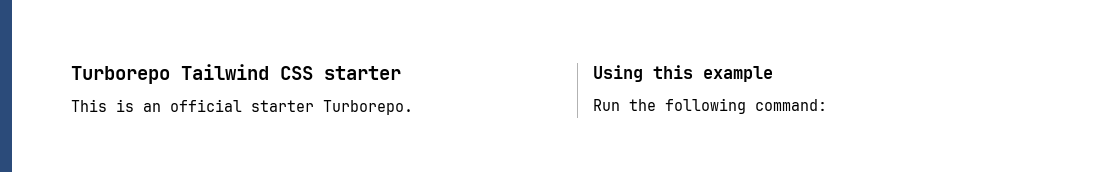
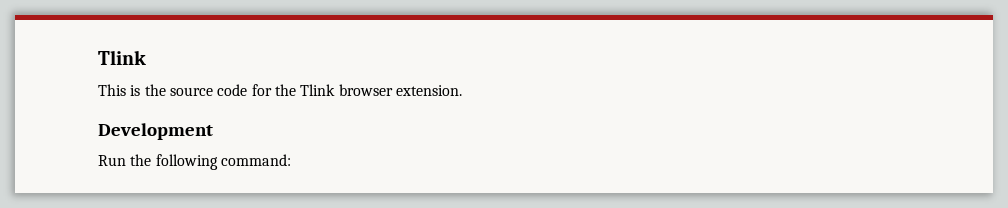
[71,64,401,84] [71,99,413,115] [593,65,773,82] Turborepo Tailwind CSS starter // This is an official starter Turborepo. // Using this example -> [98,50,146,65] [98,84,462,96] [98,123,213,140] Tlink // This is the source code for the Tlink browser extension. // Development

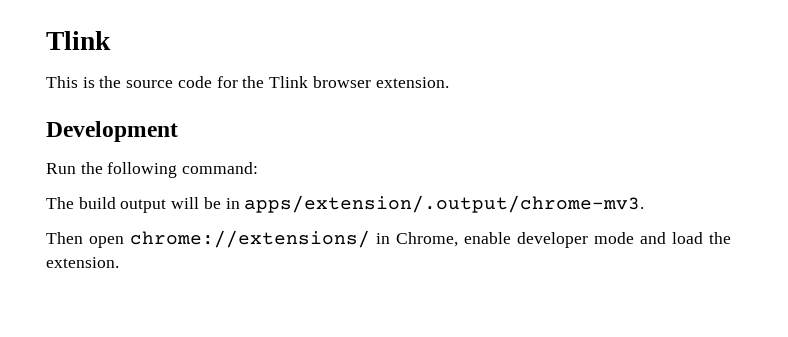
(291, 160) none -> [46,195,645,213] [46,230,731,248] [46,257,119,268] // The build output will be in apps/extension/.output/chrome-mv3. // Then open chrome://extensions/ in Chrome, enable developer mode and load the extension.

